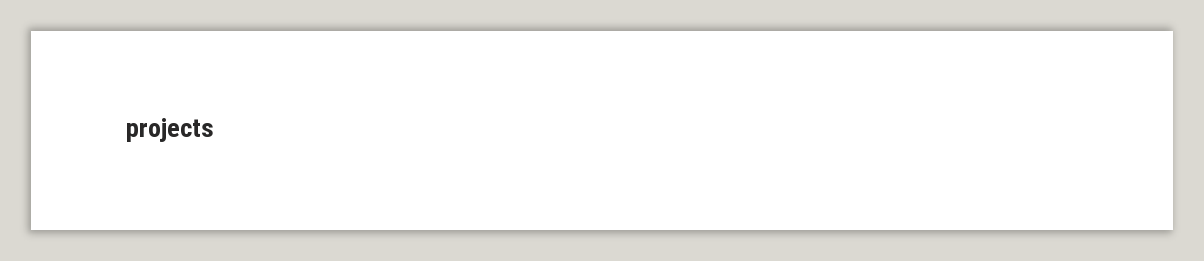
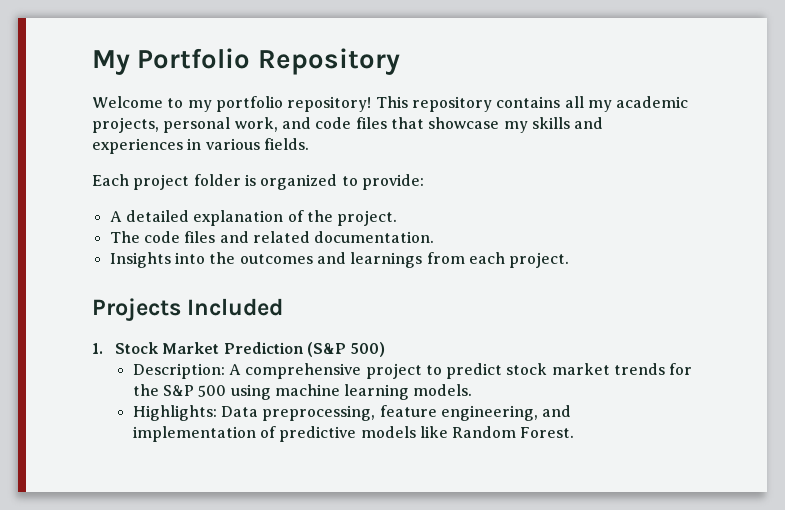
[126,118,214,142] projects -> [92,48,400,75] [92,96,689,112] [92,117,604,133] [92,138,309,154] [92,174,424,190] [109,210,398,226] [109,231,435,243] [109,252,570,268] [92,298,284,321] [92,342,386,357] [132,363,693,379] [132,384,473,400] [132,405,572,421] [132,426,575,442] My Portfolio Repository // Welcome to my portfolio repository! This repository contains all my academic projects, personal work, and code files that showcase my skills and experiences in various fields. // Each project folder is organized to provide: // A detailed explanation of the project. // The code files and related documentation. // Insights into the outcomes and learnings from each project. // Projects Included // 1. Stock Market Prediction (S&P 500) // Description: A comprehensive project to predict stock market trends for the S&P 500 using machine learning models. // Highlights: Data preprocessing, feature engineering, and implementation of predictive models like Random Forest.

